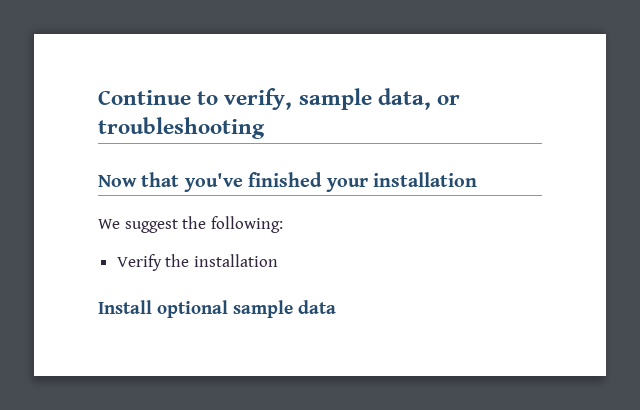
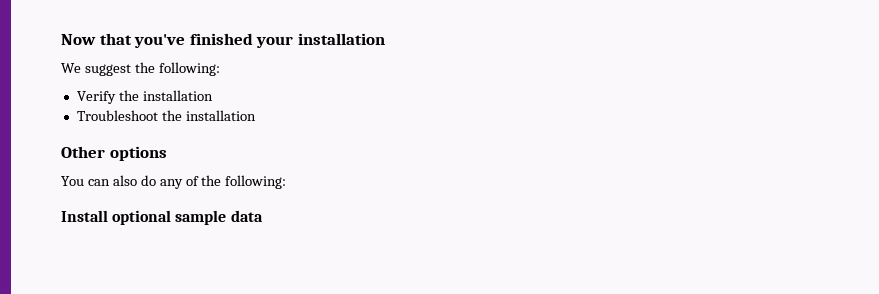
[98,88,461,110] [98,117,265,139] Continue to verify, sample data, or troubleshooting // -> (61, 39) none
(278, 260) none -> [76,110,256,121] [61,146,167,161] [61,175,287,189] // Troubleshoot the installation // Other options // You can also do any of the following:

